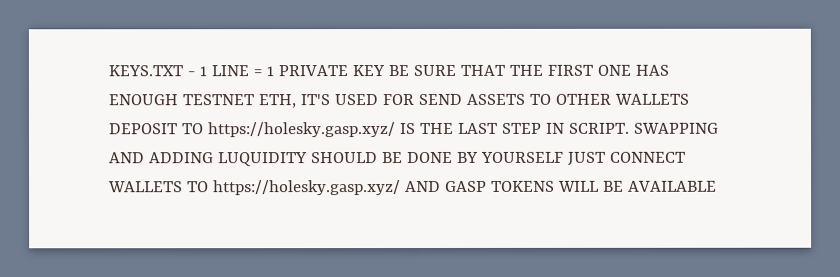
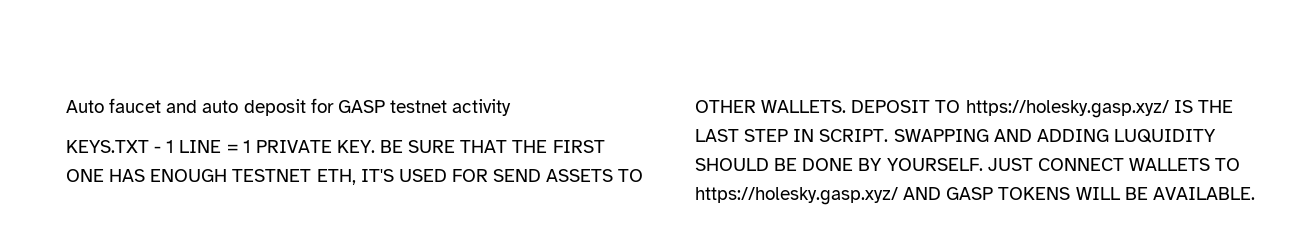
(108, 71) none -> [66,98,512,116] Auto faucet and auto deposit for GASP testnet activity //
[351,65,385,77] KEY -> [336,140,375,153] KEY.
[613,93,689,105] WALLETS -> [761,100,847,113] WALLETS.
[480,151,564,163] YOURSELF -> [886,158,983,171] YOURSELF.
[627,180,717,192] AVAILABLE -> [1152,187,1255,200] AVAILABLE.

